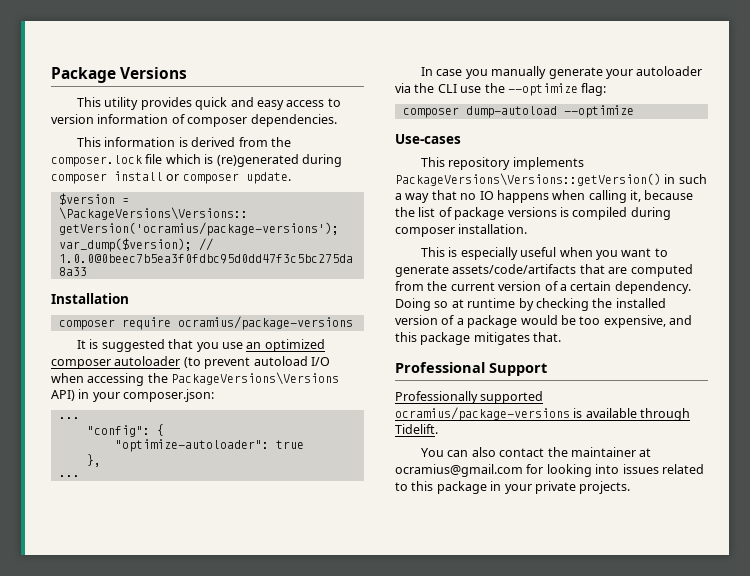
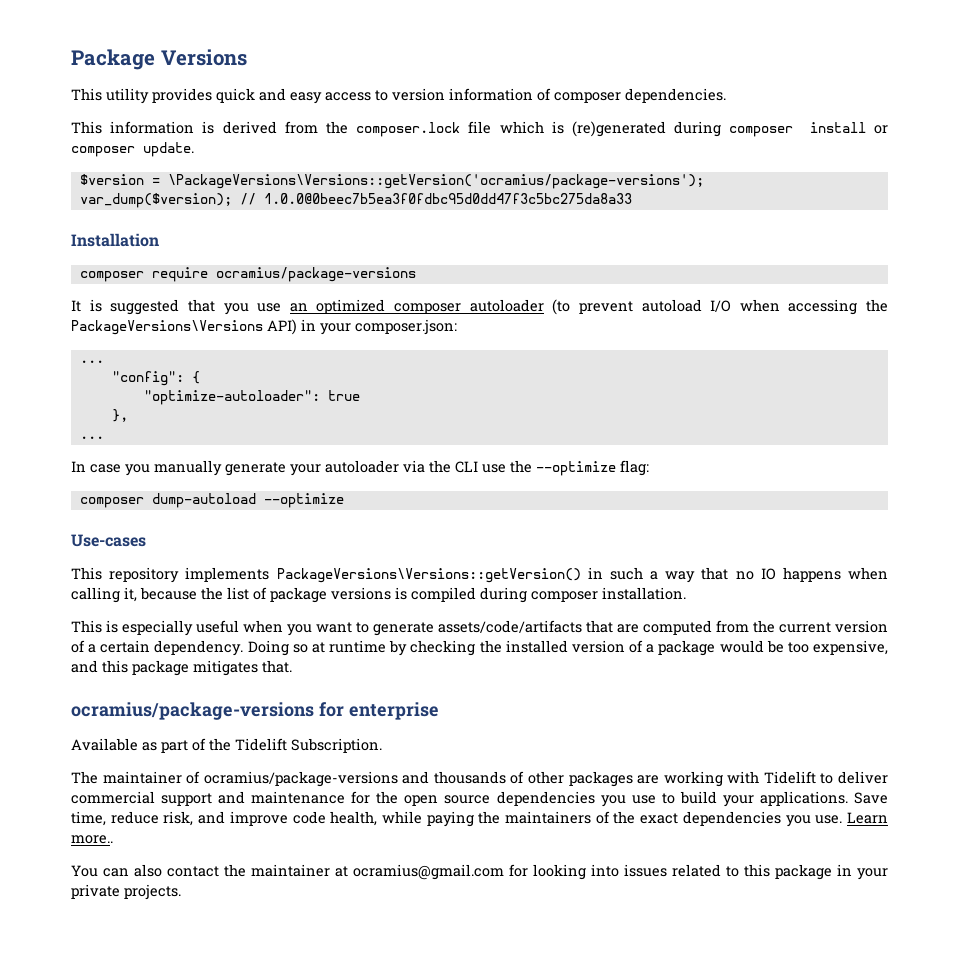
[395,362,547,376] [395,391,544,404] [395,407,691,421] [395,424,438,434] Professional Support // Professionally supported ocramius/package-versions is available through Tidelift. -> [71,702,439,720] [71,738,382,753] [71,771,888,787] [71,791,889,807] [71,811,889,827] [71,835,113,844] ocramius/package-versions for enterprise // Available as part of the Tidelift Subscription. // The maintainer of ocramius/package-versions and thousands of other packages are working with Tidelift to deliver commercial support and maintenance for the open source dependencies you use to build your applications. Save time, reduce risk, and improve code health, while paying the maintainers of the exact dependencies you use. Learn more..

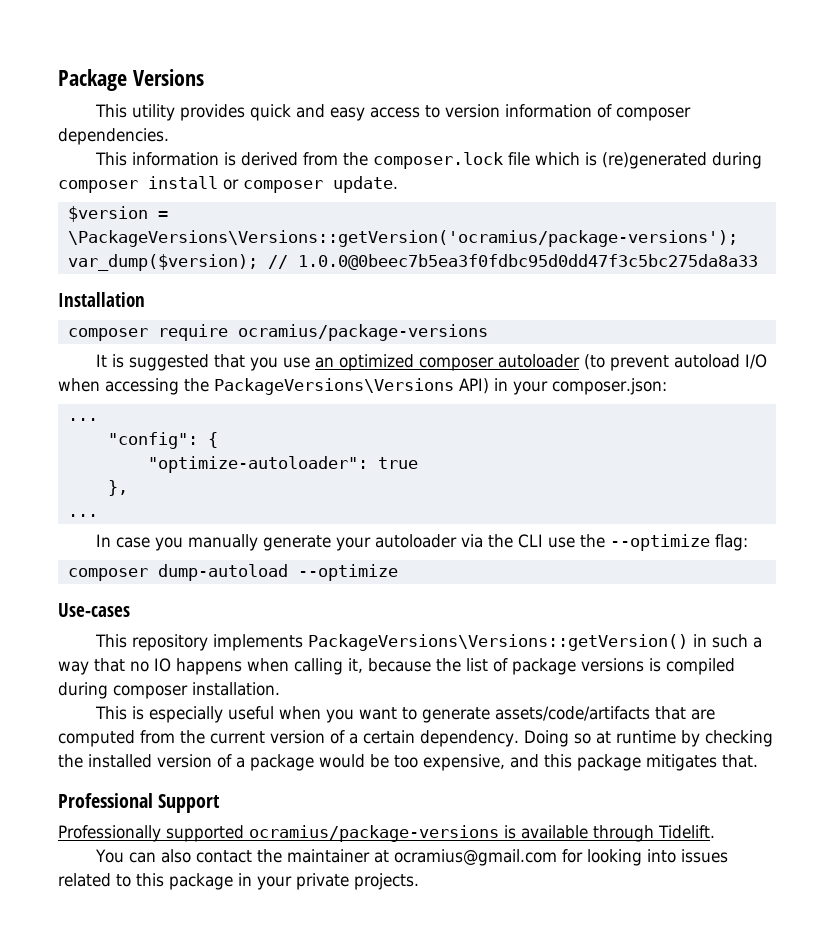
[71,702,439,720] [71,738,382,753] [71,771,888,787] [71,791,889,807] [71,811,889,827] [71,835,113,844] ocramius/package-versions for enterprise // Available as part of the Tidelift Subscription. // The maintainer of ocramius/package-versions and thousands of other packages are working with Tidelift to deliver commercial support and maintenance for the open source dependencies you use to build your applications. Save time, reduce risk, and improve code health, while paying the maintainers of the exact dependencies you use. Learn more.. -> [58,793,221,813] [58,825,715,842] Professional Support // Professionally supported ocramius/package-versions is available through Tidelift.

